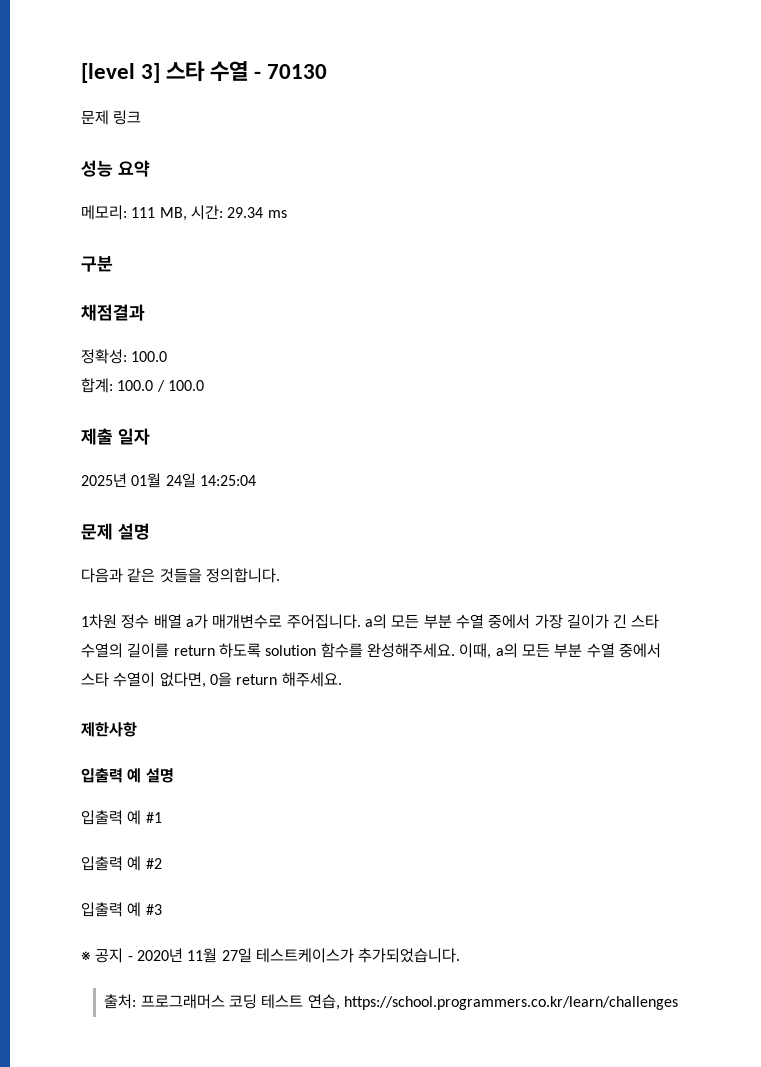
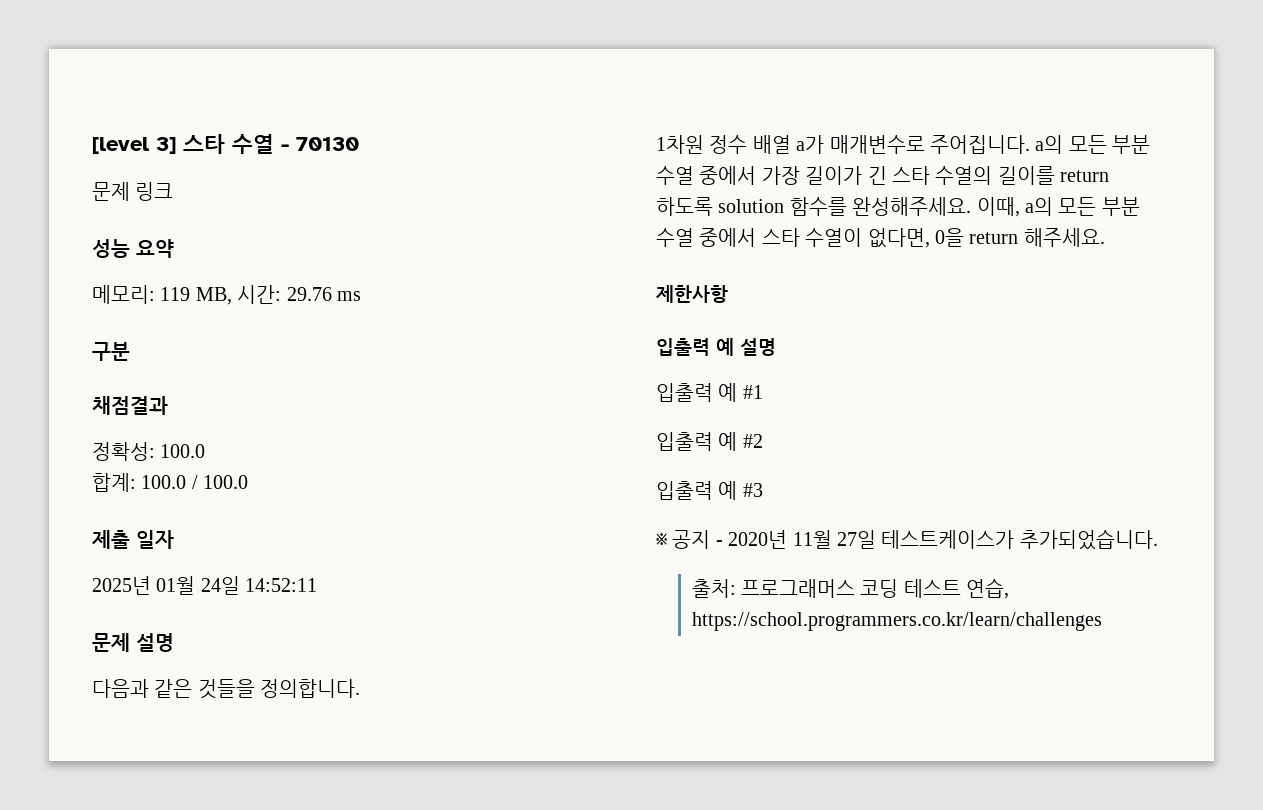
[131,207,156,218] 111 -> [160,287,191,301] 119
[227,207,264,218] 29.34 -> [286,287,332,301] 29.76
[199,475,256,486] 14:25:04 -> [245,578,318,592] 14:52:11

